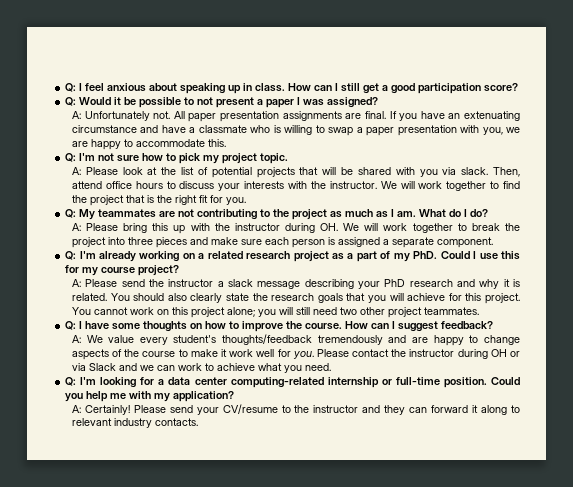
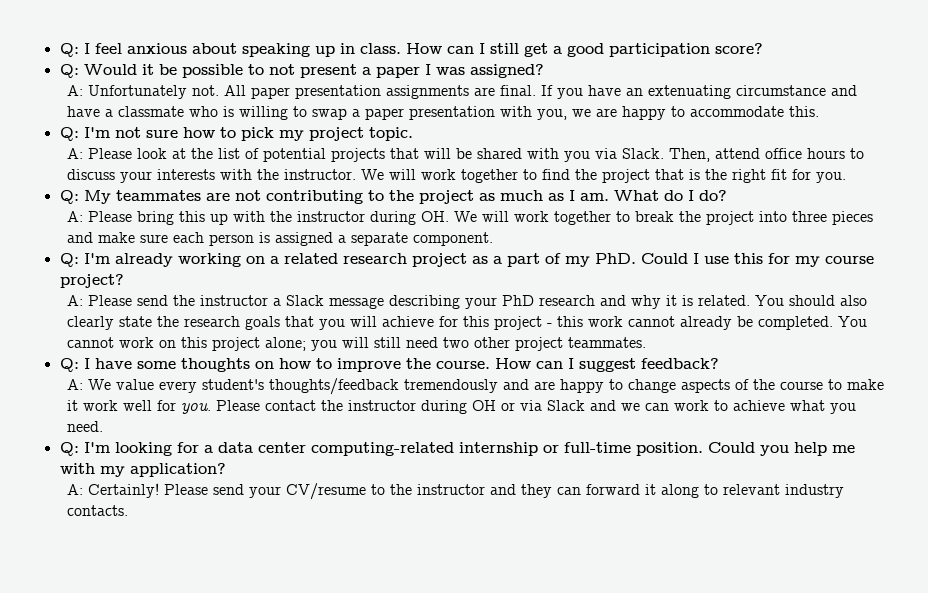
[461,167,489,175] slack. -> [622,148,665,159] Slack.
[227,279,253,287] slack -> [286,295,325,306] Slack
[485,293,520,304] project. -> [494,316,834,330] project - this work cannot already be completed.

